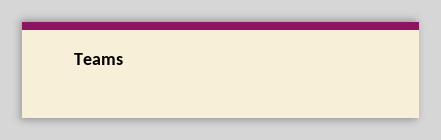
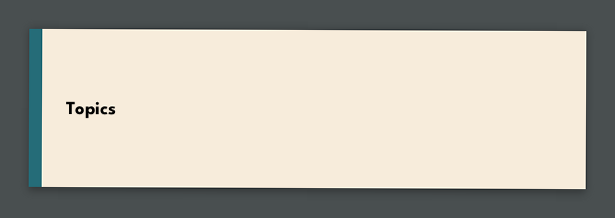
[74,53,123,65] Teams -> [65,101,117,119] Topics

